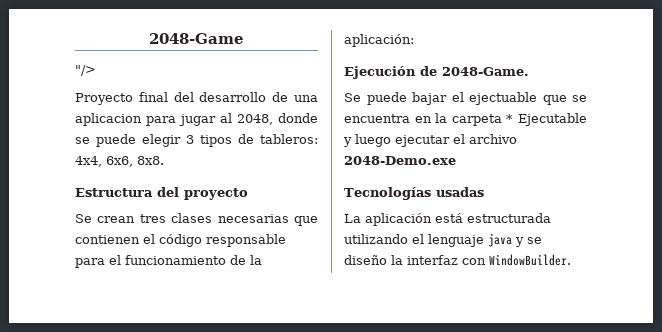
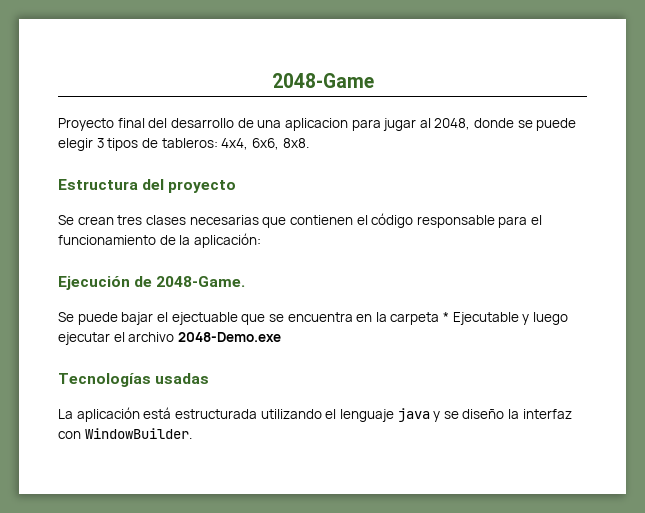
[75,65,96,76] // "/> -> (374, 80) none

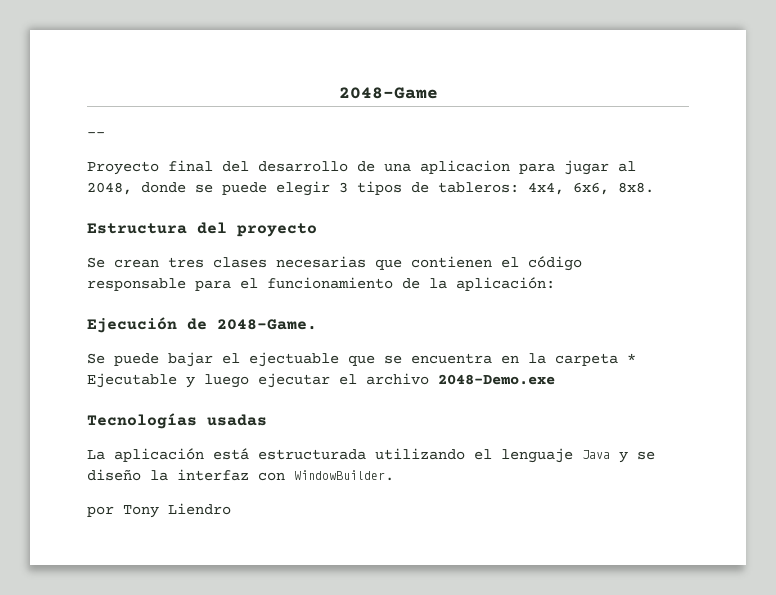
(374, 80) none -> [87,132,105,137] // --
[397,408,430,422] java -> [582,450,610,459] Java
(192, 433) none -> [87,503,231,518] // por Tony Liendro

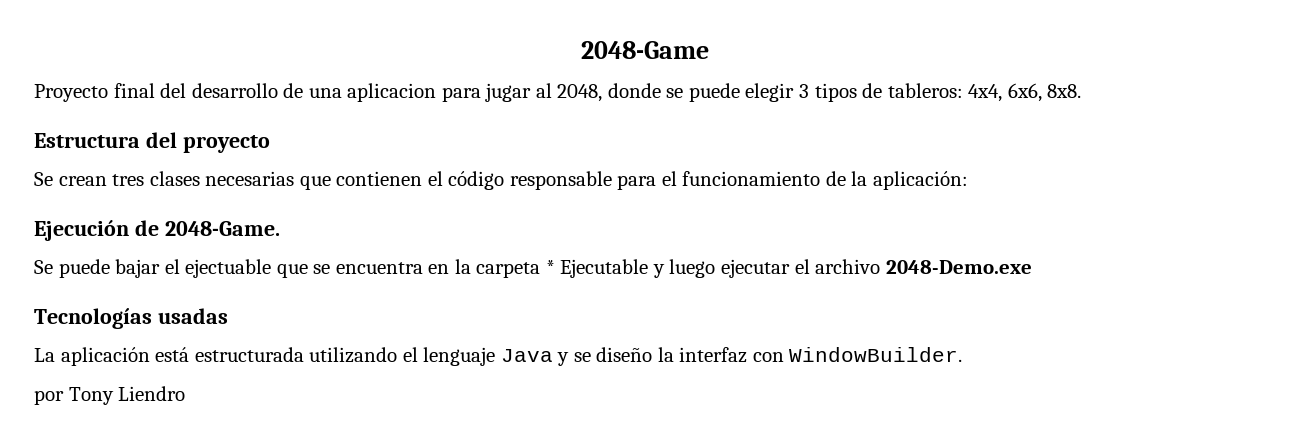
[87,132,105,137] // -- -> (709, 50) none

